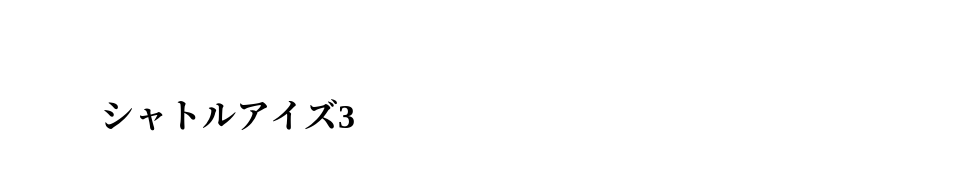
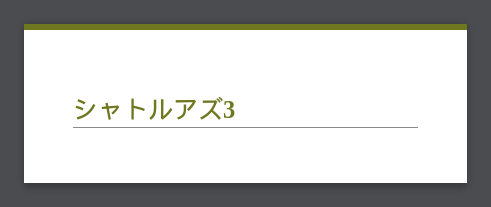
[270,100,304,130] イ -> (198, 109) none

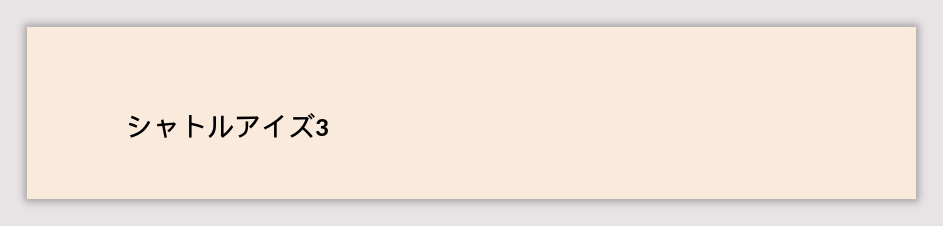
(198, 109) none -> [261,114,288,138] イ

